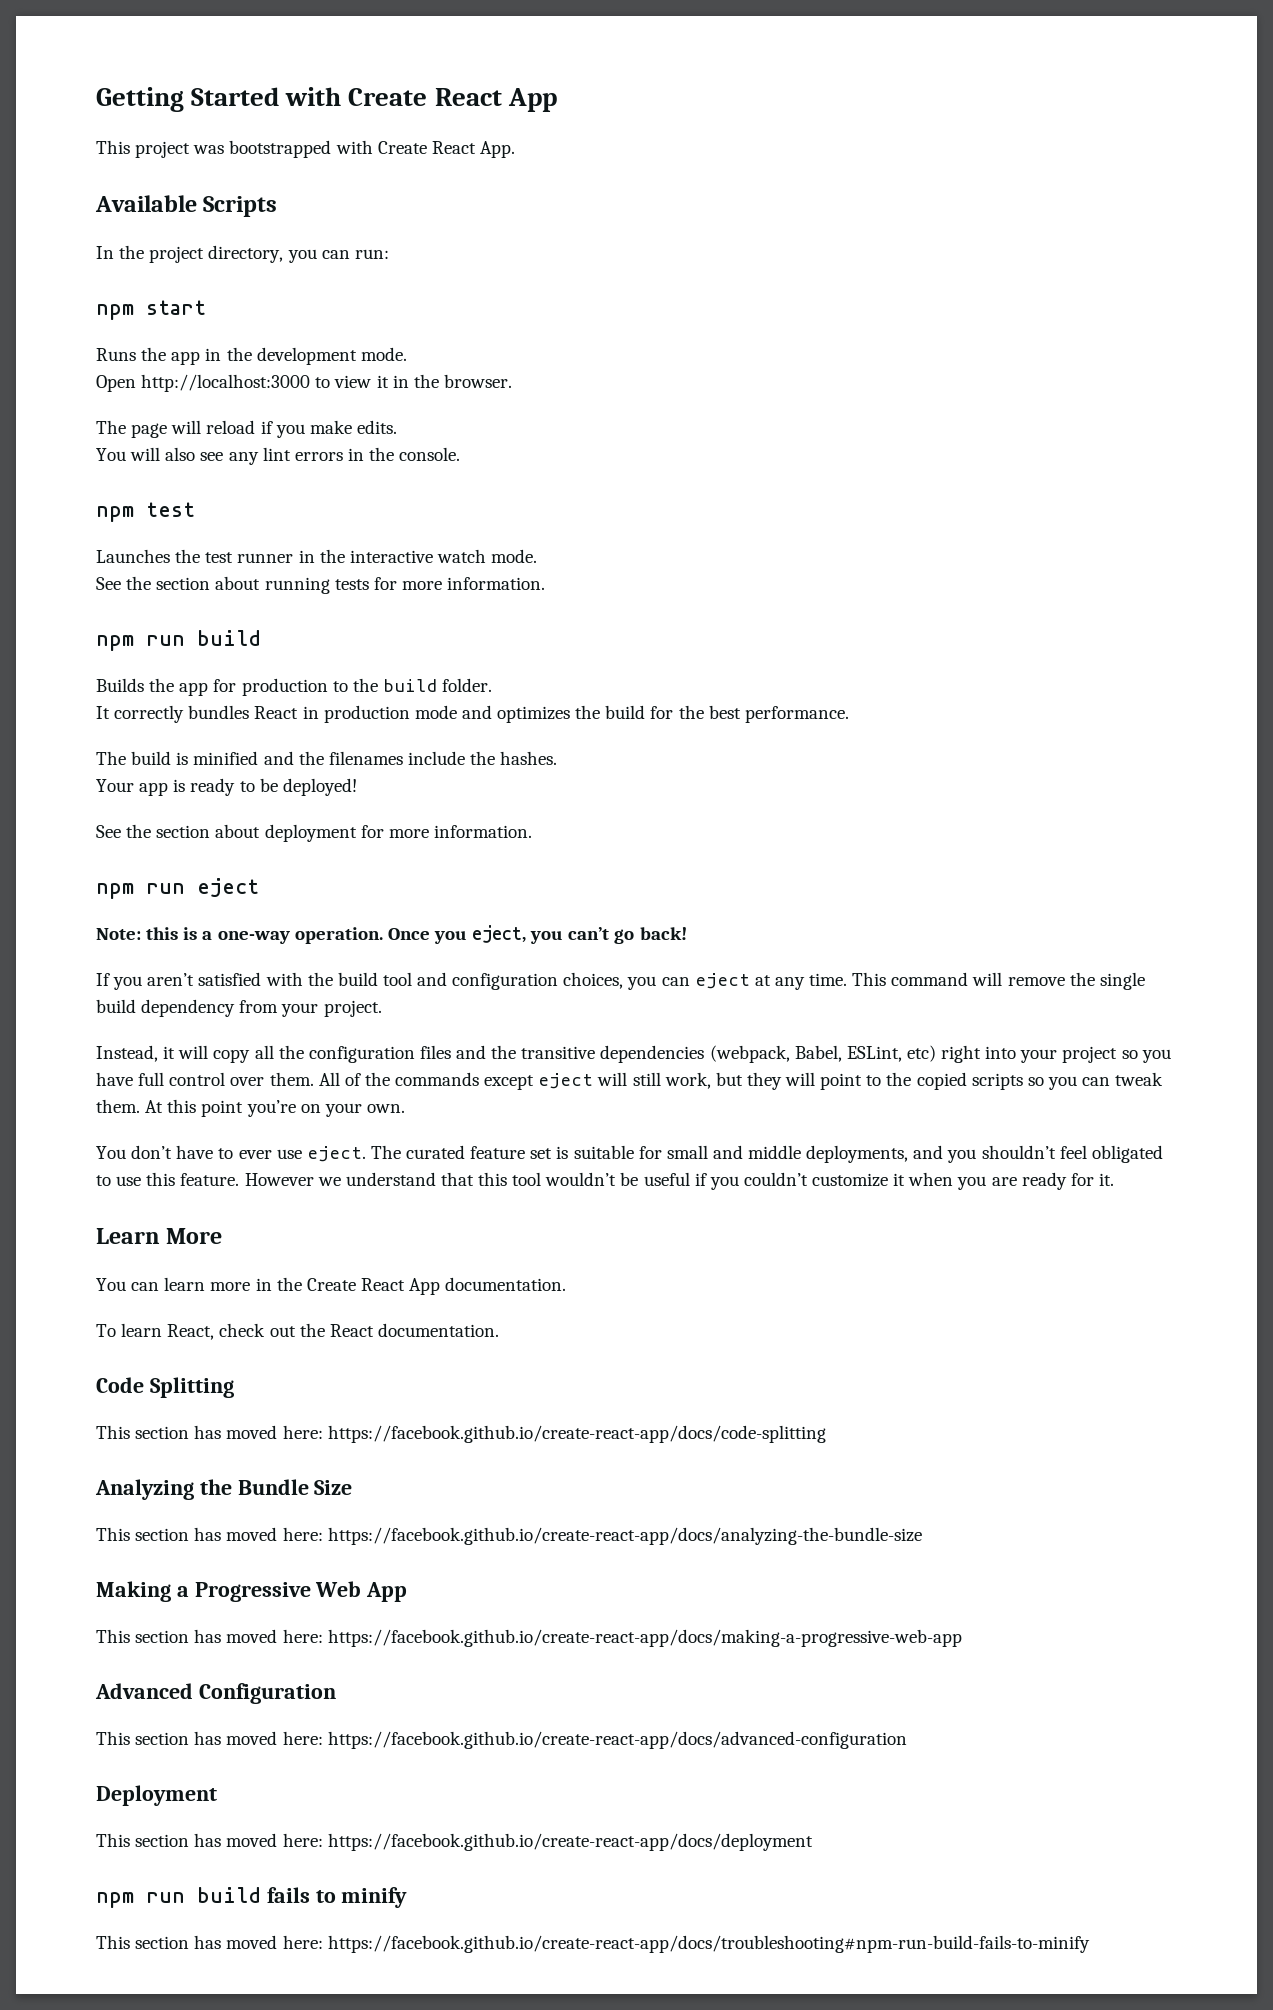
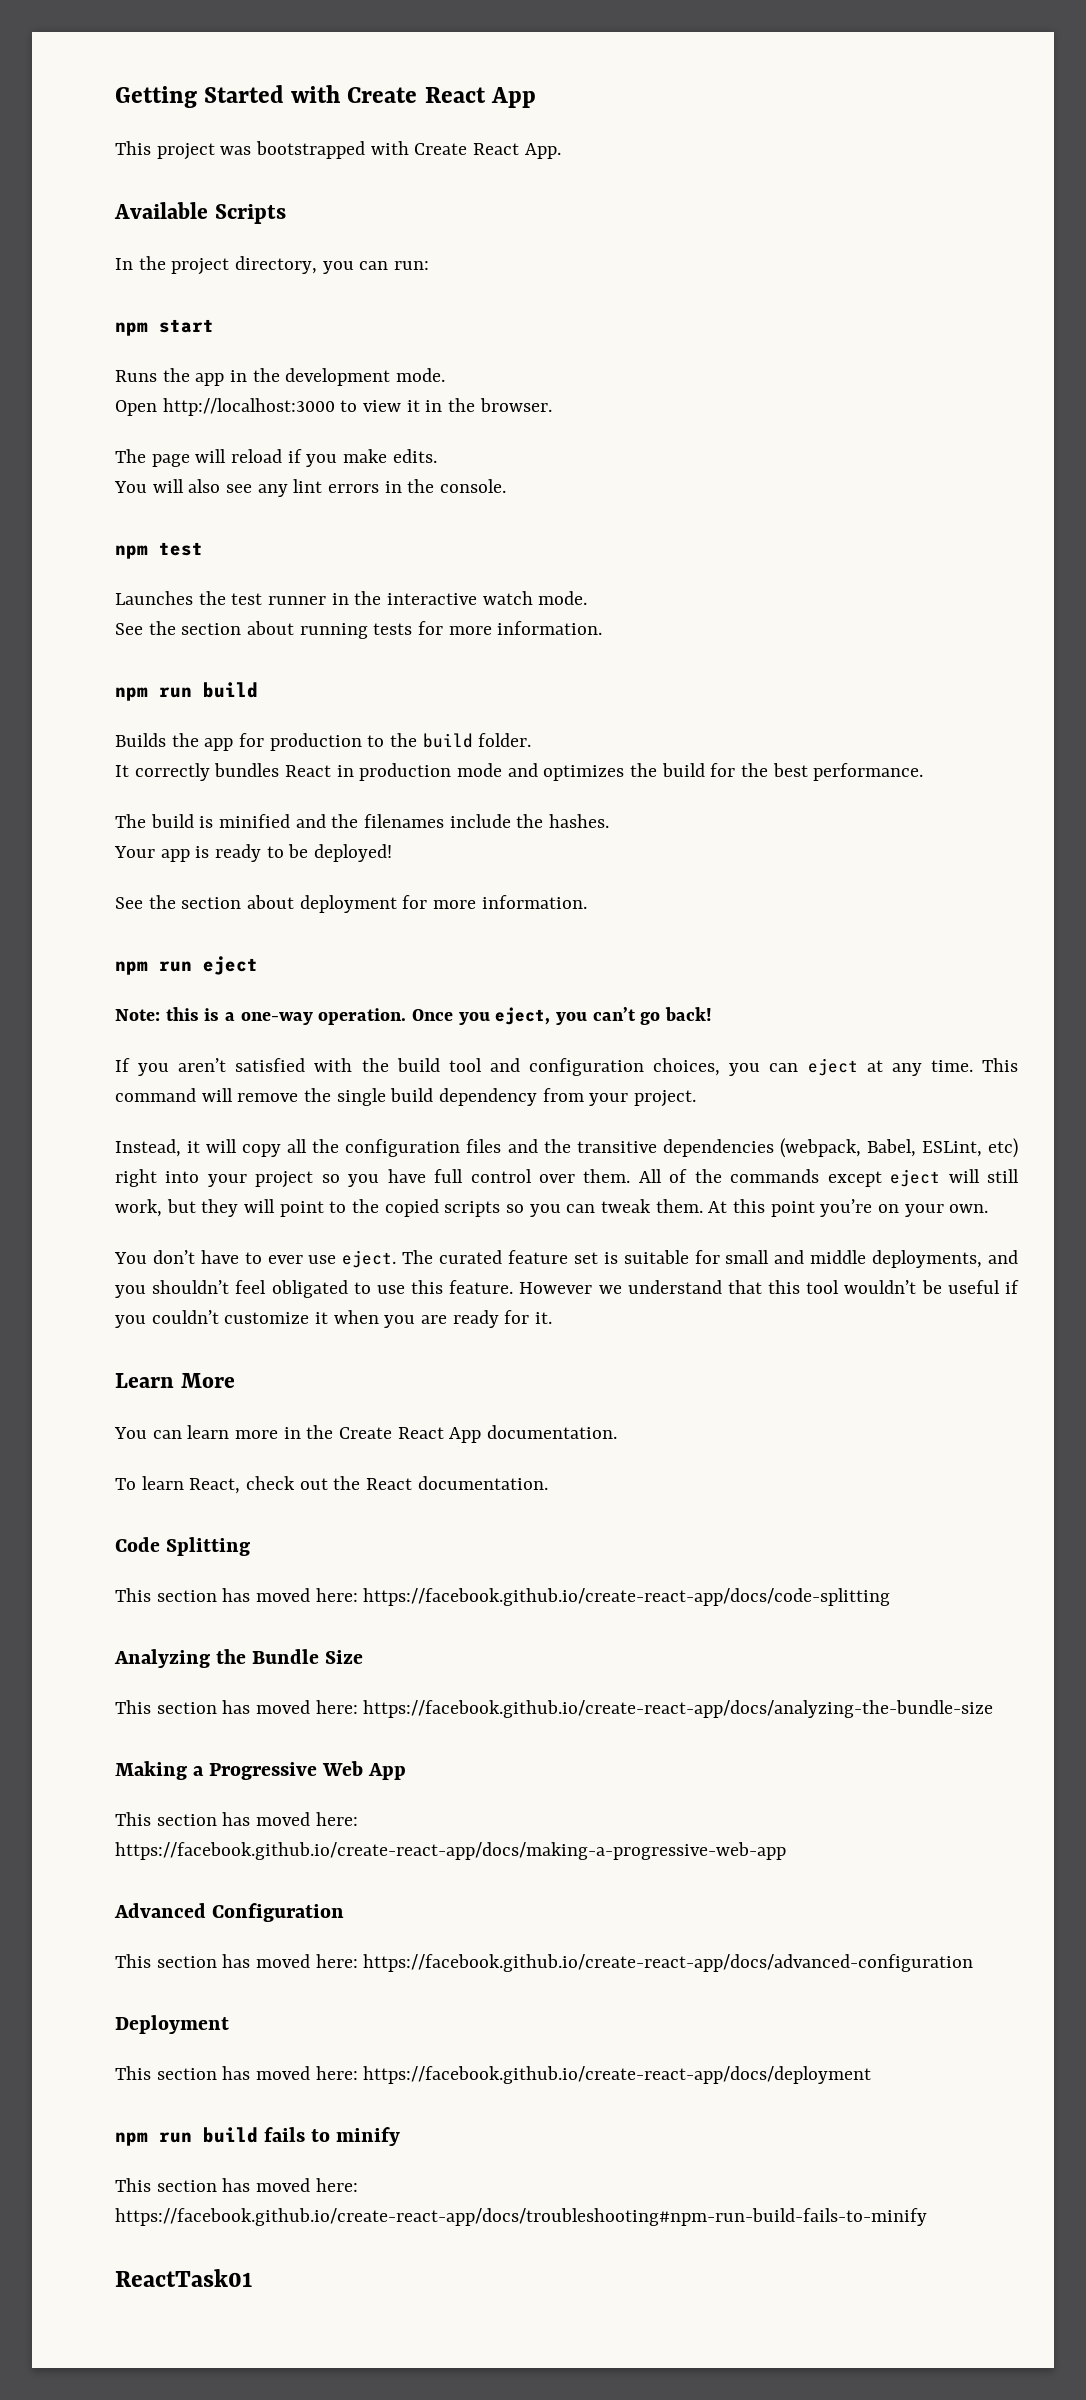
(1090, 1944) none -> [115,2269,253,2287] // ReactTask01

